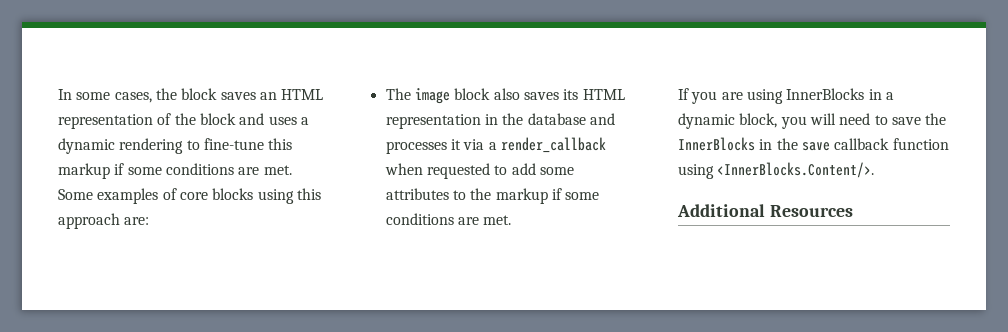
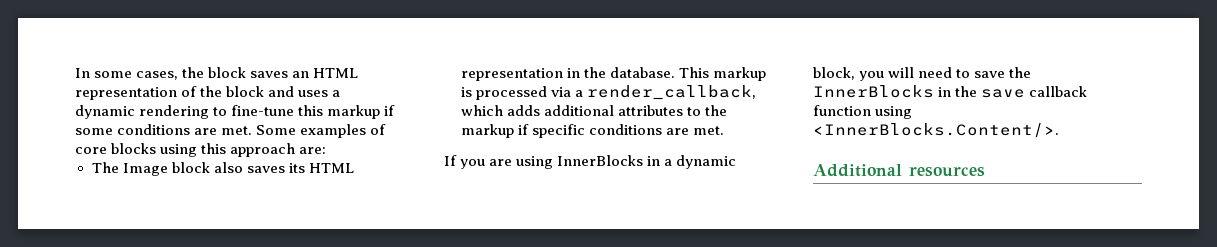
[414,88,450,104] image -> [122,163,168,176] Image
[527,113,615,125] [385,137,606,154] [384,163,574,179] database and processes it via a render_callback when requested to add some -> [609,67,766,81] [460,85,756,100] [460,105,614,116] database. This markup is processed via a render_callback, which adds additional
[565,192,600,200] some -> [531,124,585,138] specific
[769,205,853,217] Resources -> [909,166,985,177] resources

